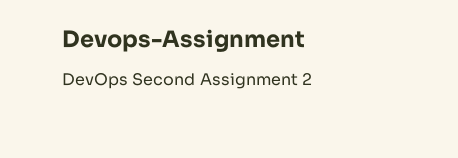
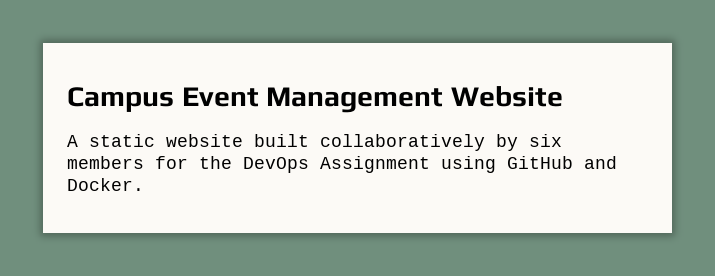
[62,29,305,52] [62,73,312,89] Devops-Assignment // DevOps Second Assignment 2 -> [67,86,564,113] [67,134,562,151] [67,156,617,173] [67,178,144,191] Campus Event Management Website // A static website built collaboratively by six members for the DevOps Assignment using GitHub and Docker.

